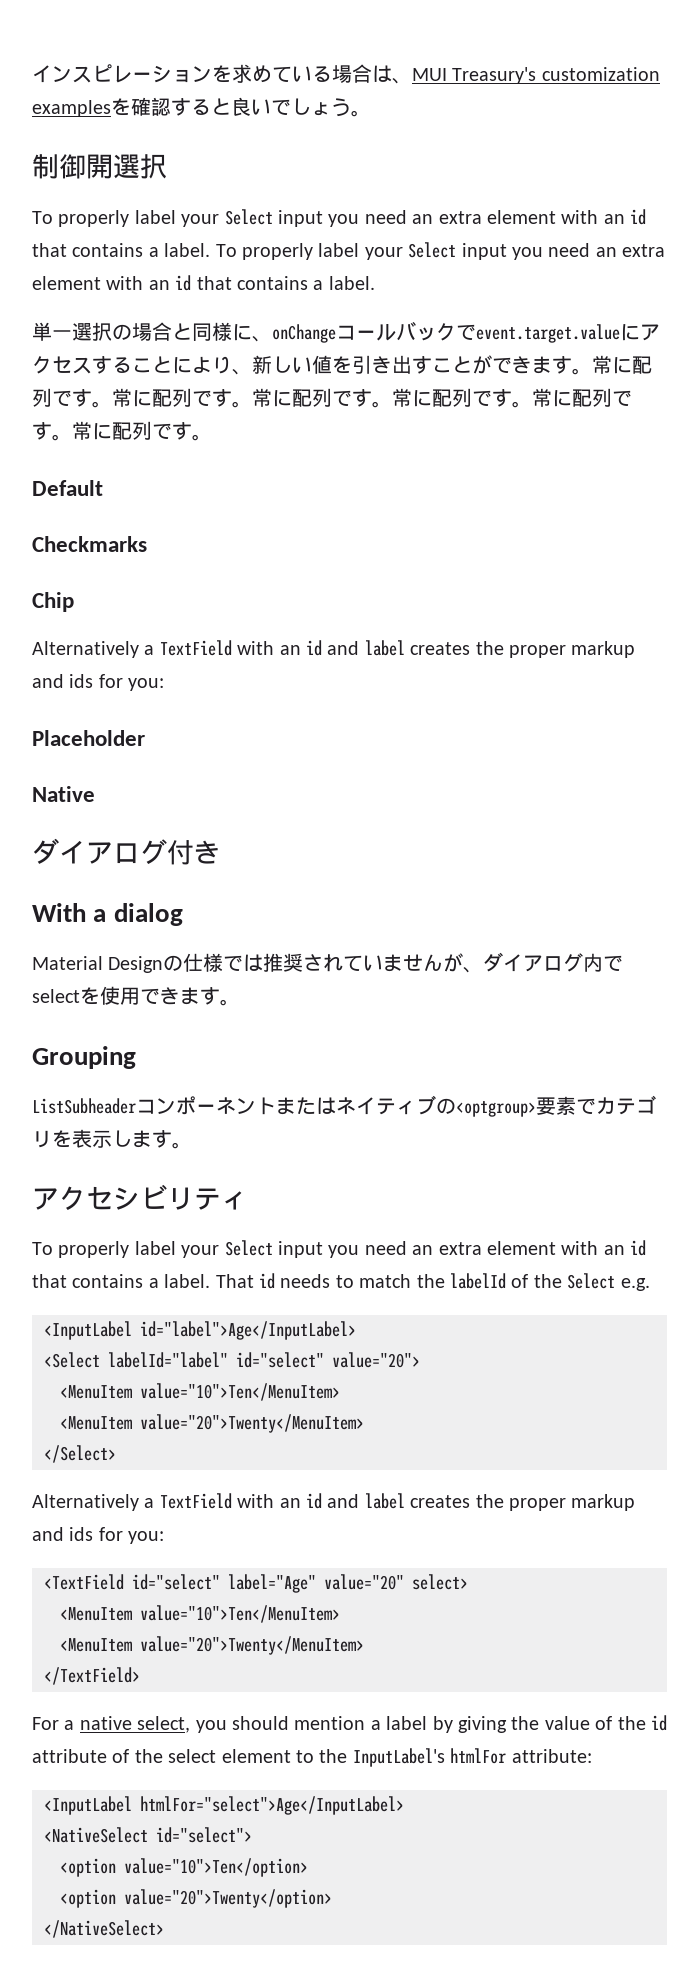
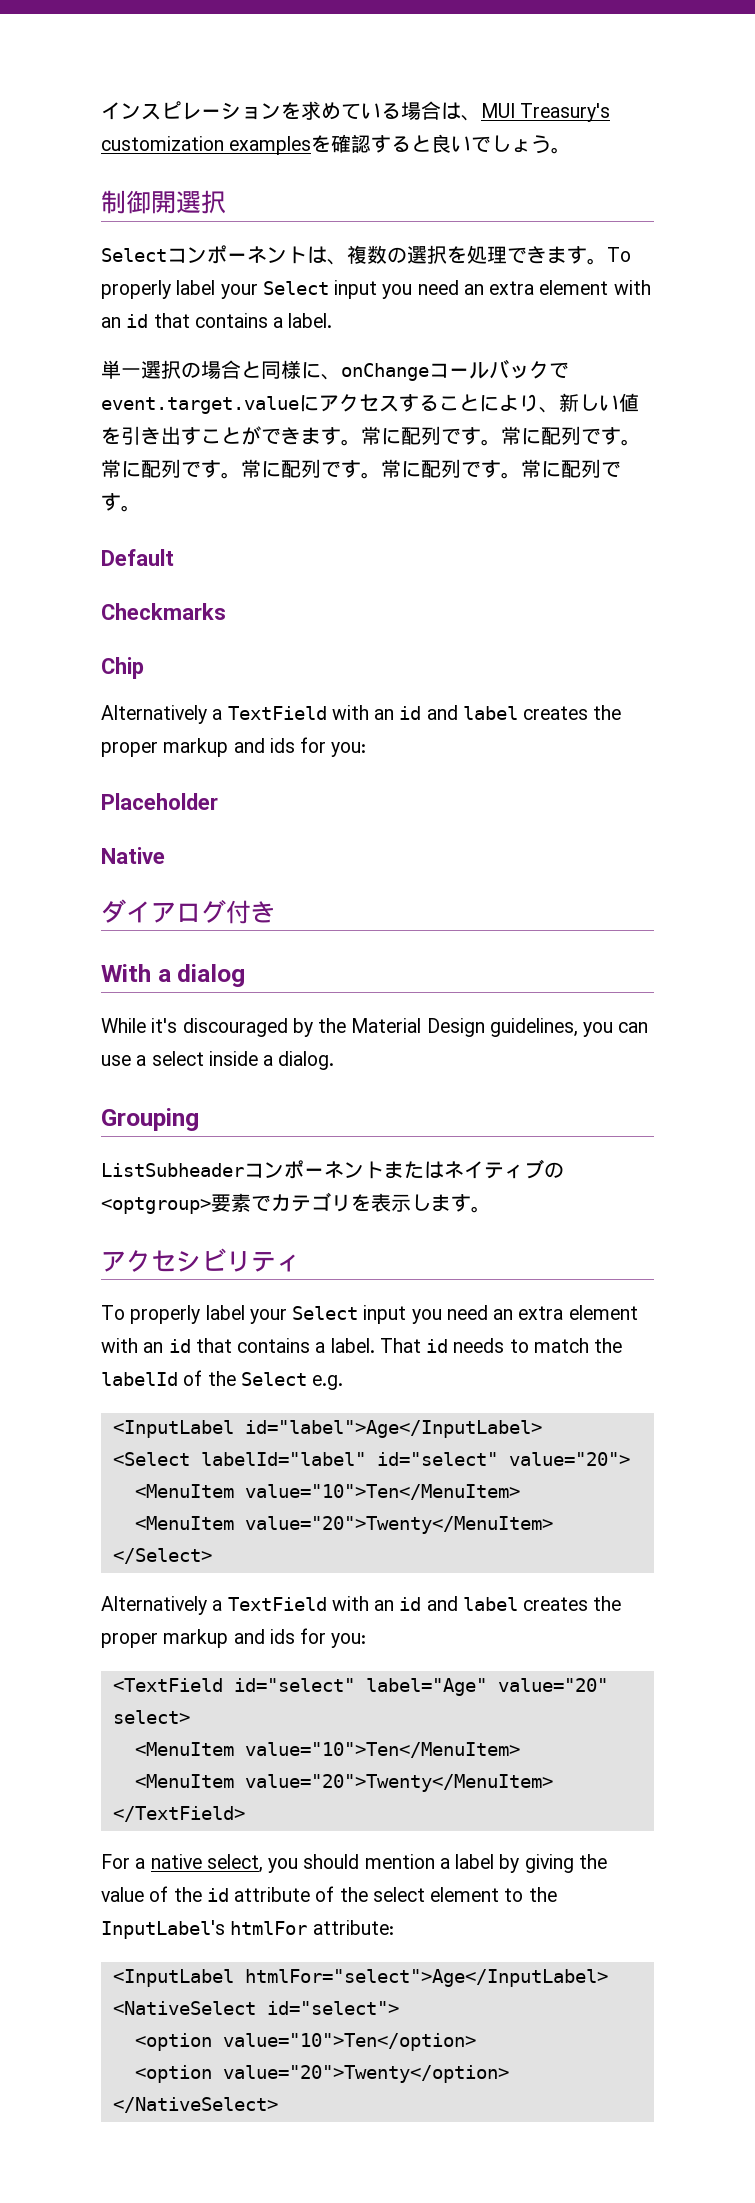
[32,209,647,227] [32,243,211,257] To properly label your Select input you need an extra element with an id that contains a label. -> [101,245,607,265] Selectコンポーネントは、複数の選択を処理できます。
[32,952,624,973] [32,986,240,1006] Material Designの仕様では推奨されていませんが、ダイアログ内でselectを使用できます。 -> [101,1018,649,1037] [101,1051,335,1070] While it's discouraged by the Material Design guidelines, you can use a select inside a dialog.

